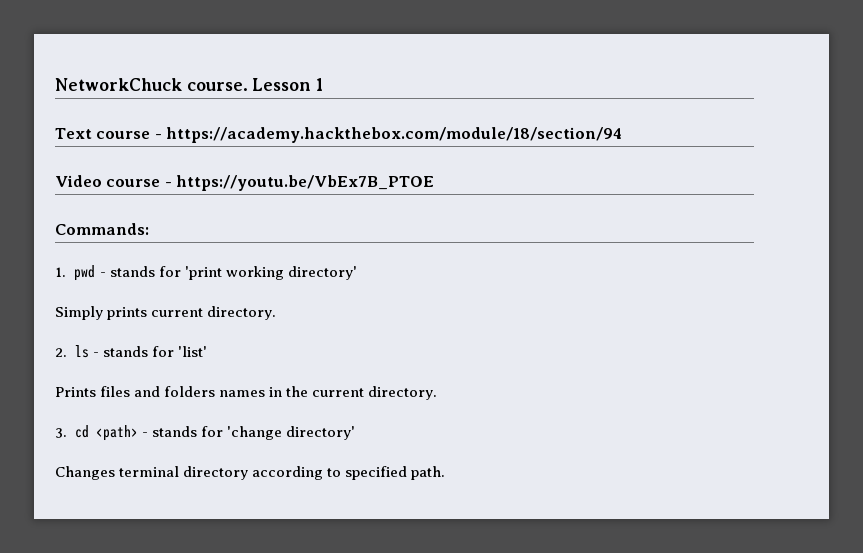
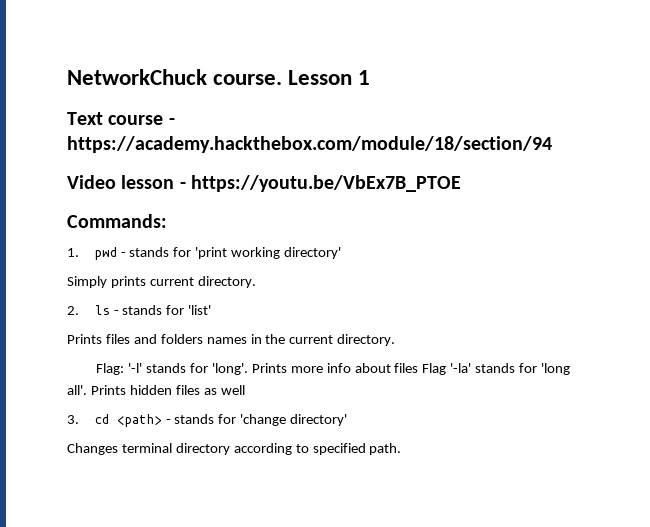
[106,179,161,187] course -> [121,175,175,189] lesson
(438, 393) none -> [96,363,571,375] [67,385,245,395] // Flag: '-l' stands for 'long'. Prints more info about files Flag '-la' stands for 'long all'. Prints hidden files as well

